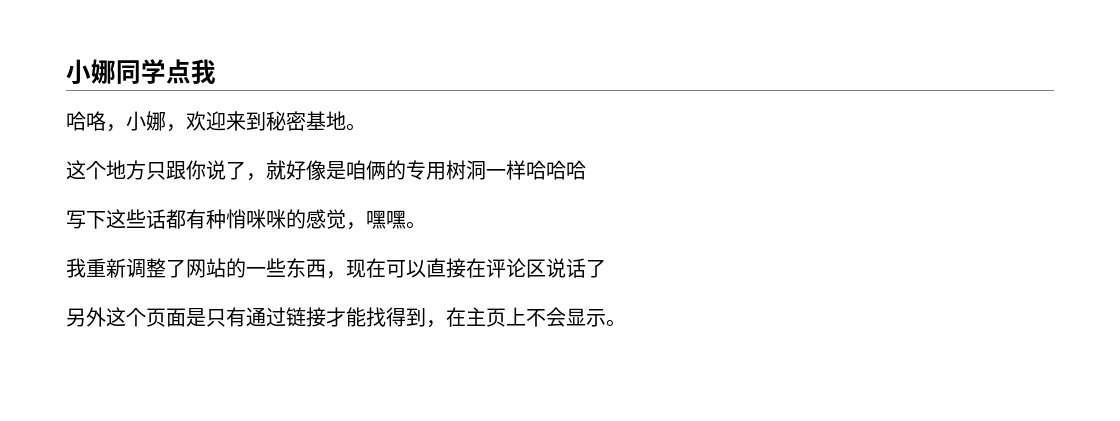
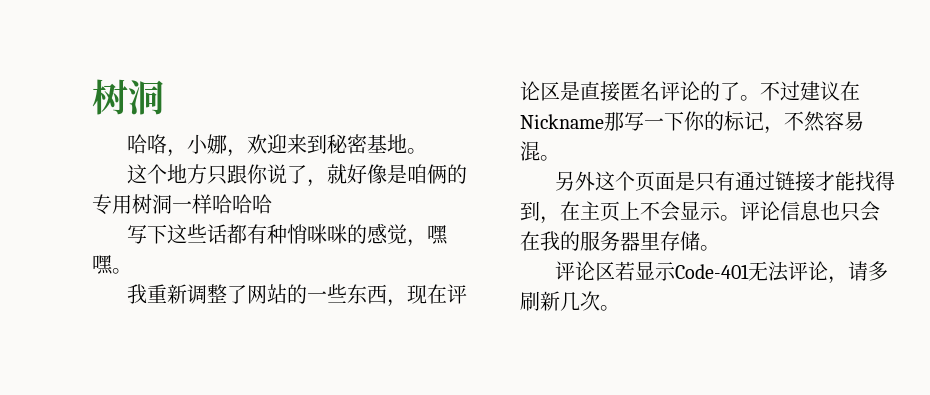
[66,59,216,85] 小娜同学点我 -> [92,79,164,115] 树洞
[386,258,606,278] 可以直接在评论区说话了 -> [446,284,467,304] [520,81,860,102] [520,111,864,134] [520,141,560,161] 评论区是直接匿名评论的了。不过建议在Nickname那写一下你的标记，不然容易混。
(626, 323) none -> [740,201,880,222] [520,231,720,251] [554,261,888,284] [520,291,620,311] 评论信息也只会在我的服务器里存储。 // 评论区若显示Code-401无法评论，请多刷新几次。

